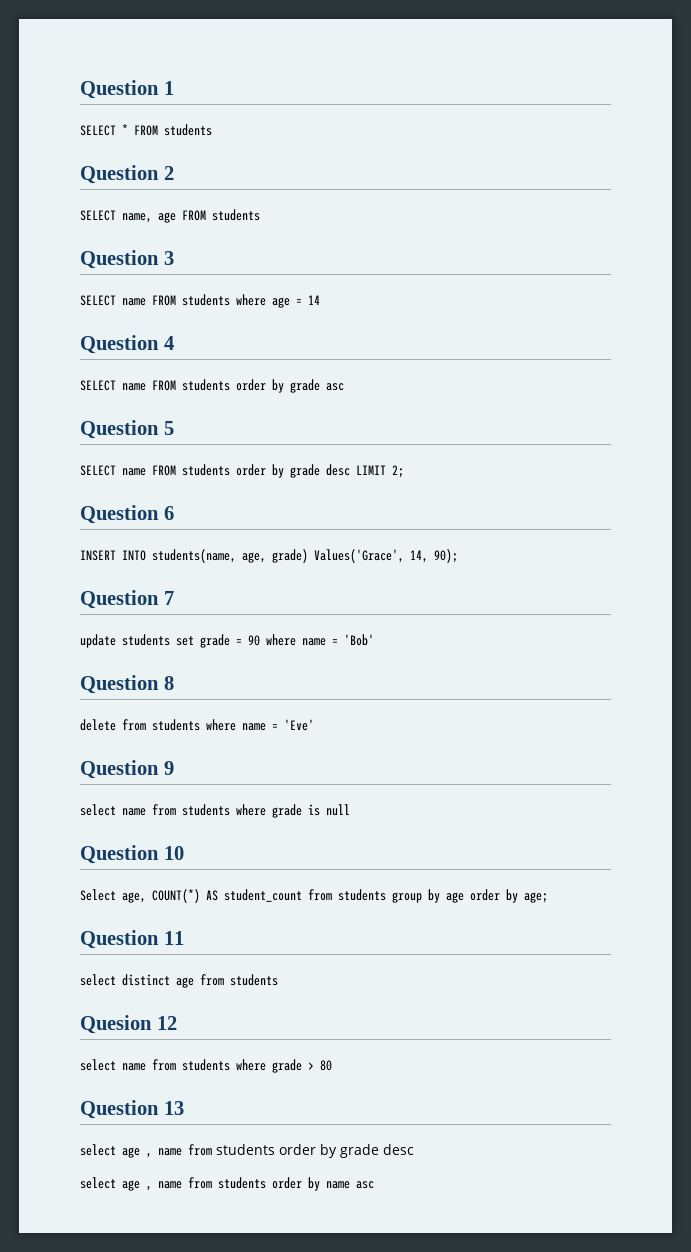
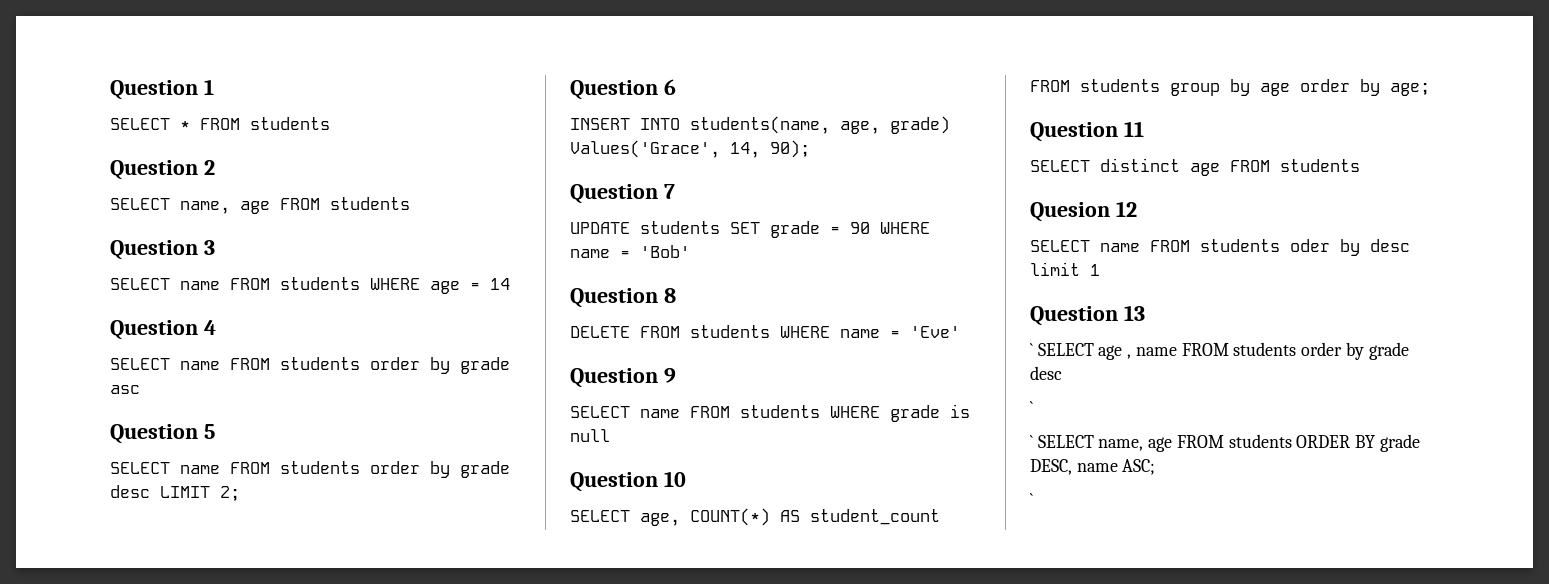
[236,294,266,306] where -> [370,278,420,290] WHERE
[80,634,194,648] update students set -> [570,221,760,234] UPDATE students SET
[266,634,296,646] where -> [880,222,930,234] WHERE
[80,719,236,731] delete from students where -> [570,325,830,338] DELETE FROM students WHERE
[80,804,266,816] select name from students where -> [570,405,880,418] SELECT name FROM students WHERE
[80,889,116,901] Select -> [570,510,630,522] SELECT
[308,889,332,901] from -> [1030,80,1070,92] FROM
[80,974,116,986] select -> [1030,160,1090,172] SELECT
[200,974,224,986] from -> [1230,160,1270,172] FROM
[80,1059,332,1073] select name from students where grade > 80 -> [1030,239,1410,256] [1030,262,1100,276] SELECT name FROM students oder by desc limit 1
[80,1144,212,1158] select age , name from -> [1030,343,1229,360] ` SELECT age , name FROM
[80,1177,374,1191] select age , name from students order by name asc -> [1030,401,1033,414] [1030,434,1420,452] [1030,459,1156,475] [1030,493,1033,506] ` // ` SELECT name, age FROM students ORDER BY grade DESC, name ASC; // `

